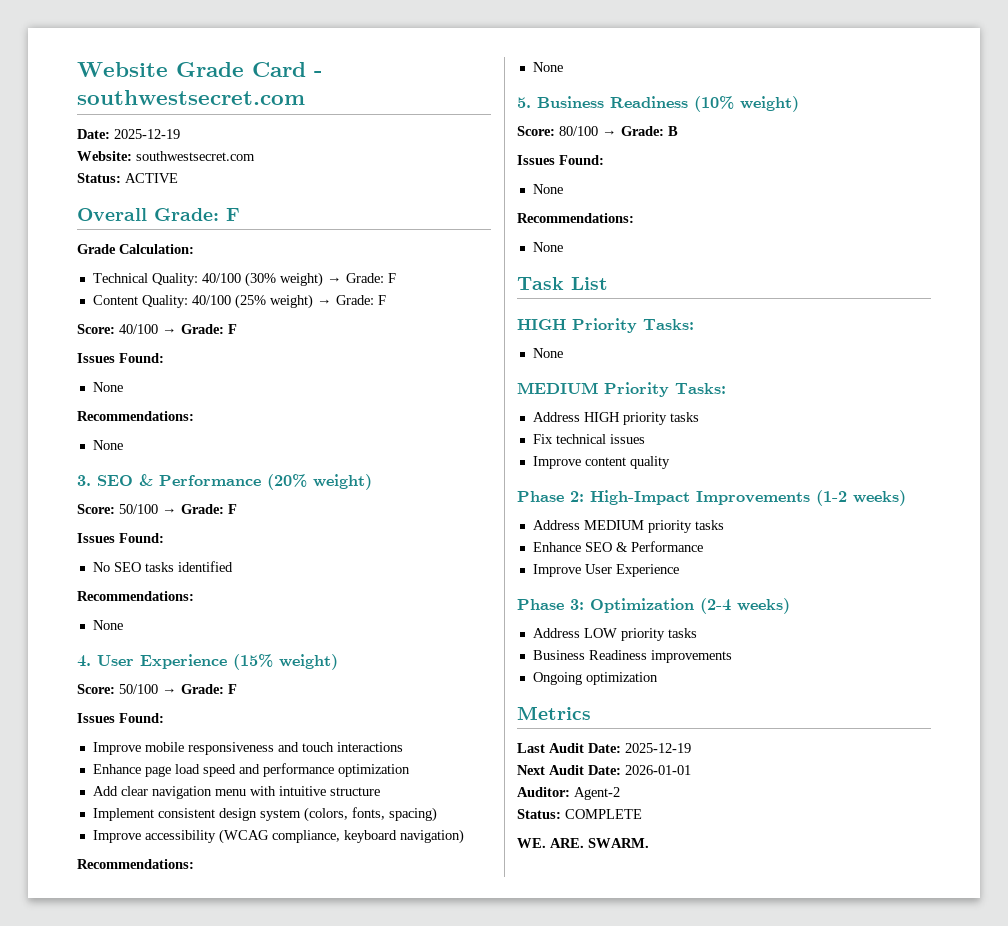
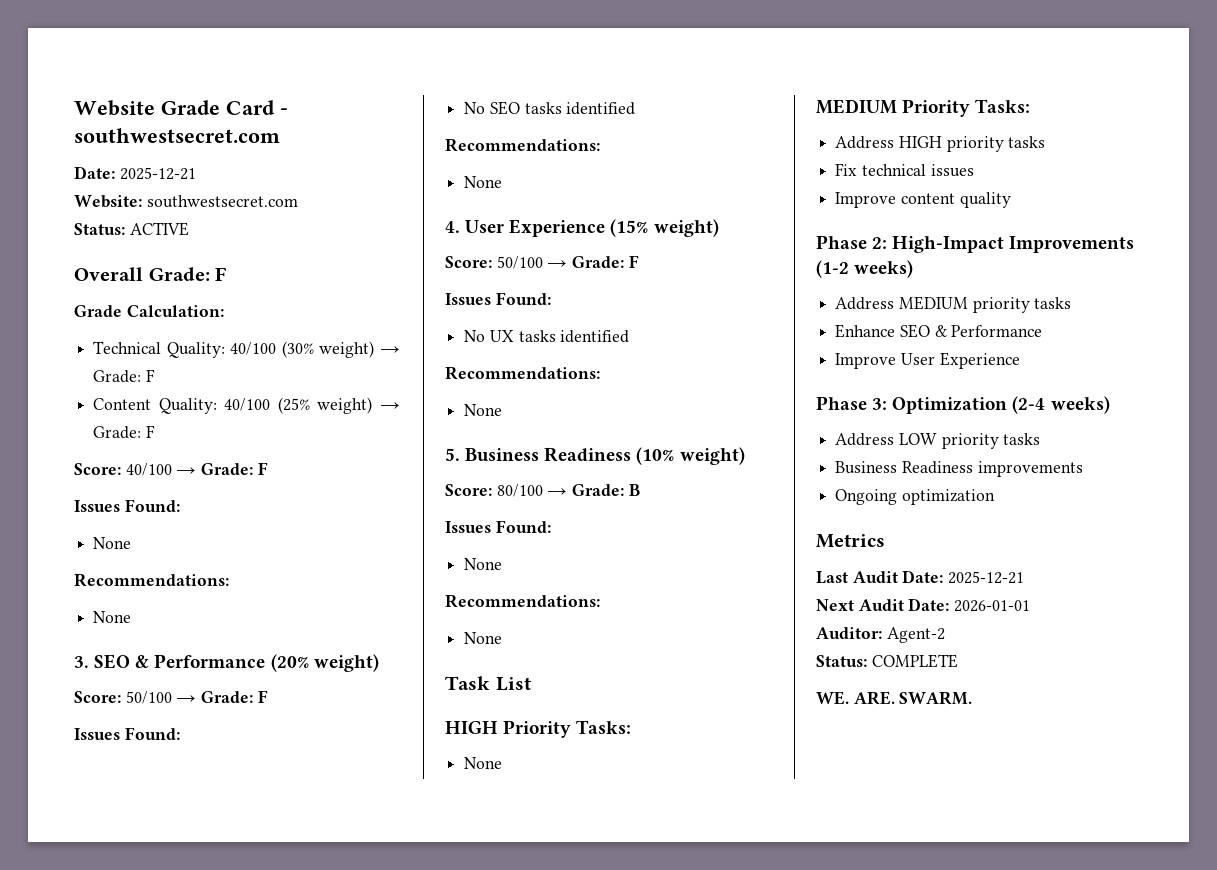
[114,129,180,139] 2025-12-19 -> [119,167,196,180] 2025-12-21
[92,742,403,755] [92,763,410,777] [92,786,380,799] [92,807,437,822] [92,829,464,844] Improve mobile responsiveness and touch interactions // Enhance page load speed and performance optimization // Add clear navigation menu with intuitive structure // Implement consistent design system (colors, fonts, spacing) // Improve accessibility (WCAG compliance, keyboard navigation) -> [464,330,630,343] No UX tasks identified
[625,743,691,753] 2025-12-19 -> [948,571,1025,584] 2025-12-21

